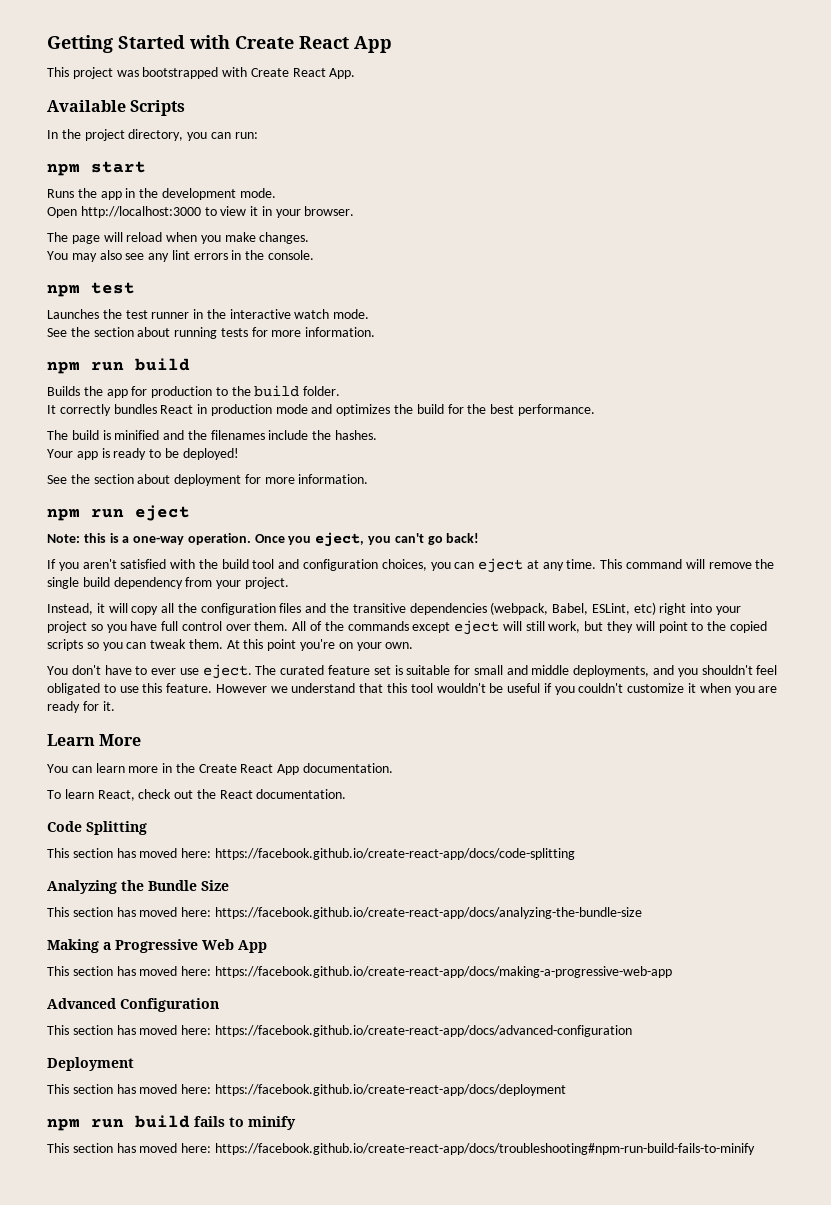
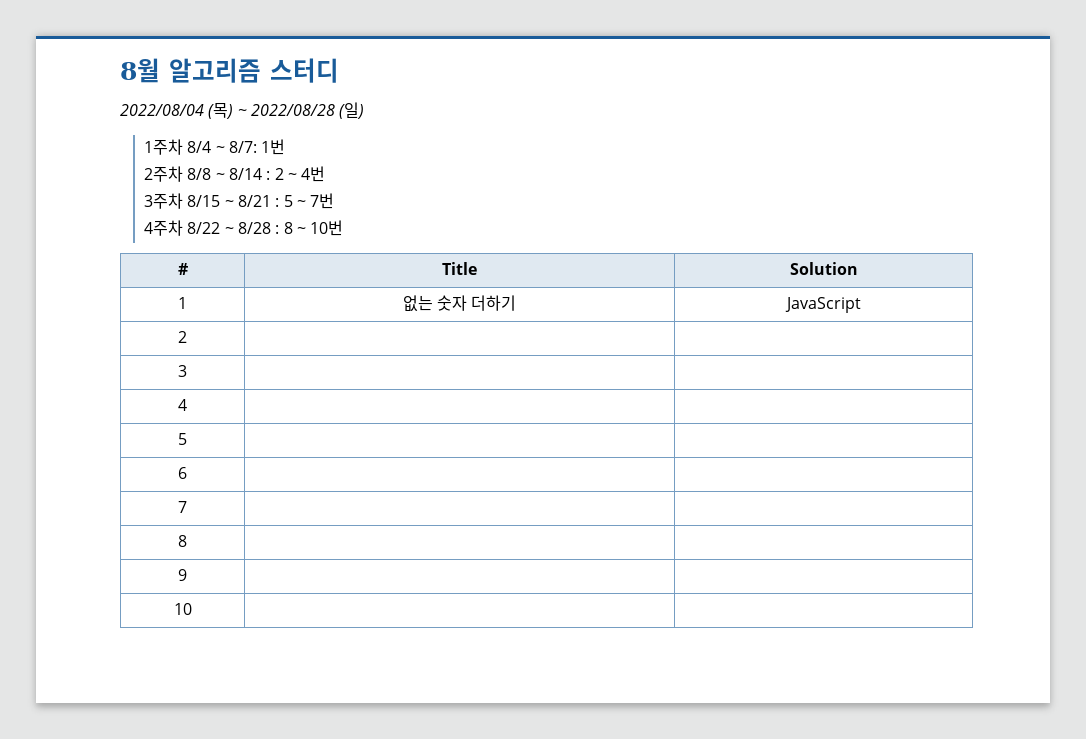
[47,35,392,53] [47,67,356,79] [47,100,186,116] [47,129,258,141] [47,161,146,176] [47,188,276,200] [47,206,355,218] [47,232,310,244] [47,250,315,262] [47,282,135,297] [47,309,370,319] [47,327,376,339] [47,358,190,374] [47,385,341,398] [47,404,595,416] [47,430,378,440] [47,448,239,460] [47,474,369,486] [47,505,190,521] [47,532,480,547] [47,558,775,573] [47,577,289,589] [47,602,742,615] [47,620,767,635] [47,639,414,651] [47,664,778,679] [47,683,778,695] [47,701,115,713] [47,734,142,746] [47,763,394,775] [47,789,347,801] [47,821,147,835] [47,848,575,860] [47,880,229,894] [47,907,642,919] [47,939,267,953] [47,966,672,978] [47,998,219,1012] [47,1025,632,1037] [47,1057,134,1071] [47,1084,566,1096] [47,1115,296,1131] [47,1143,755,1155] Getting Started with Create React App // This project was bootstrapped with Create React App. // Available Scripts // In the project directory, you can run: // npm start // Runs the app in the development mode. // Open http://localhost:3000 to view it in your browser. // The page will reload when you make changes. // You may also see any lint errors in the console. // npm test // Launches the test runner in the interactive watch mode. // See the section about running tests for more information. // npm run build // Builds the app for production to the build folder. // It correctly bundles React in production mode and optimizes the build for the best performance. // The build is minified and the filenames include the hashes. // Your app is ready to be deployed! // See the section about deployment for more information. // npm run eject // Note: this is a one-way operation. Once you eject, you can't go back! // If you aren't satisfied with the build tool and configuration choices, you can eject at any time. This command will remove the single build dependency from your project. // Instead, it will copy all the configuration files and the transitive dependencies (webpack, Babel, ESLint, etc) right into your project so you have full control over them. All of the commands except eject will still work, but they will point to the copied scripts so you can tweak them. At this point you're on your own. // You don't have to ever use eject. The curated feature set is suitable for small and middle deployments, and you shouldn't feel obligated to use this feature. However we understand that this tool wouldn't be useful if you couldn't customize it when you are ready for it. // Learn More // You can learn more in the Create React App documentation. // To learn React, check out the React documentation. // Code Splitting // This section has moved here: https://facebook.github.io/create-react-app/docs/code-splitting // Analyzing the Bundle Size // This section has moved here: https://facebook.github.io/create-react-app/docs/analyzing-the-bundle-size // Making a Progressive Web App // This section has moved here: https://facebook.github.io/create-react-app/docs/making-a-progressive-web-app // Advanced Configuration // This section has moved here: https://facebook.github.io/create-react-app/docs/advanced-configuration // Deployment // This section has moved here: https://facebook.github.io/create-react-app/docs/deployment // npm run build fails to minify // This section has moved here: https://facebook.github.io/create-react-app/docs/troubleshooting#npm-run-build-fails-to-minify -> [120,58,339,83] [120,102,365,119] [143,139,286,155] [143,166,326,182] [143,193,335,209] [143,220,344,236] [177,263,188,275] [442,262,477,275] [789,262,858,275] [178,297,187,309] [402,295,517,312] [784,297,861,313] [178,331,187,343] [178,365,187,377] [178,399,187,411] [178,433,187,445] [178,467,187,479] [178,501,187,513] [178,535,187,547] [178,569,187,581] [173,603,192,615] 8월 알고리즘 스터디 // 2022/08/04 (목) ~ 2022/08/28 (일) // 1주차 8/4 ~ 8/7: 1번 // 2주차 8/8 ~ 8/14 : 2 ~ 4번 // 3주차 8/15 ~ 8/21 : 5 ~ 7번 // 4주차 8/22 ~ 8/28 : 8 ~ 10번 // # | Title | Solution // 1 | 없는 숫자 더하기 | JavaScript // 2 | | // 3 | | // 4 | | // 5 | | // 6 | | // 7 | | // 8 | | // 9 | | // 10 | |

